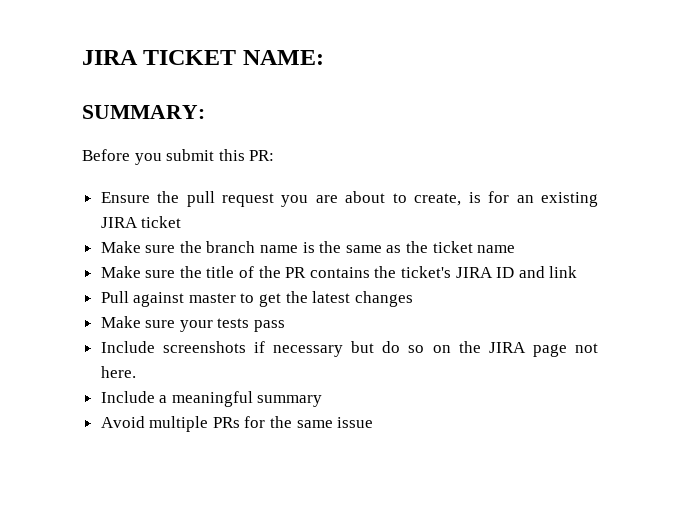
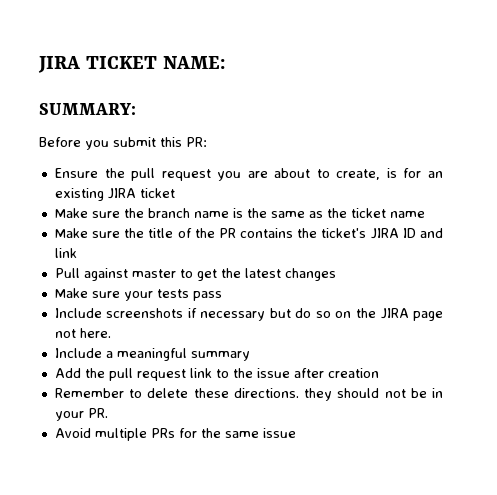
(323, 401) none -> [54,368,379,381] [54,388,443,401] [54,408,108,421] // Add the pull request link to the issue after creation // Remember to delete these directions. they should not be in your PR.

